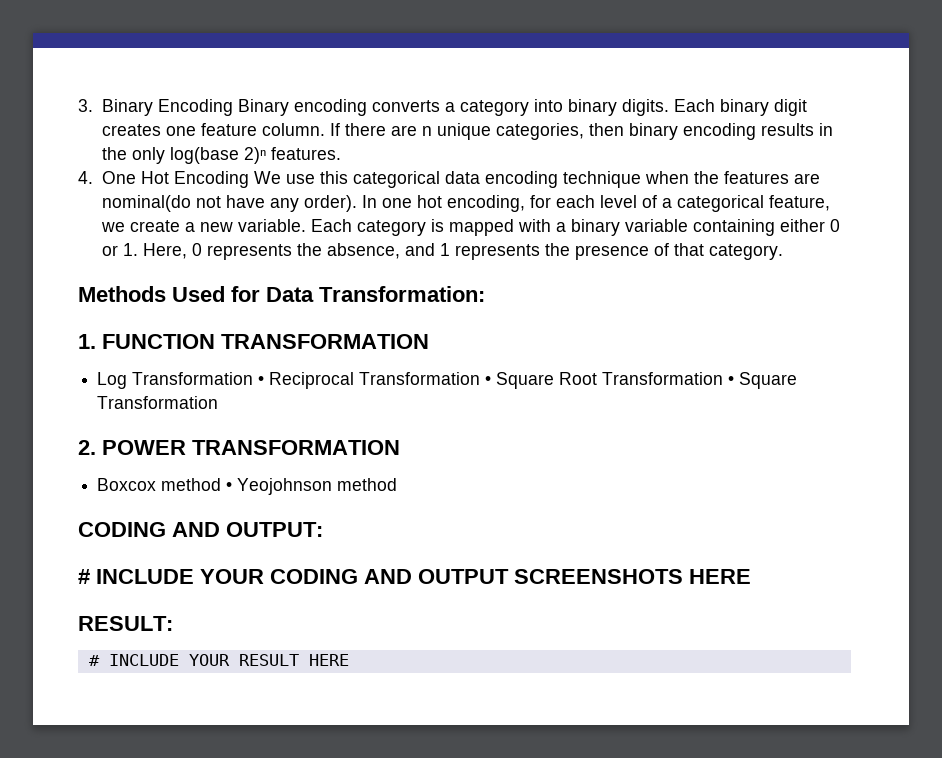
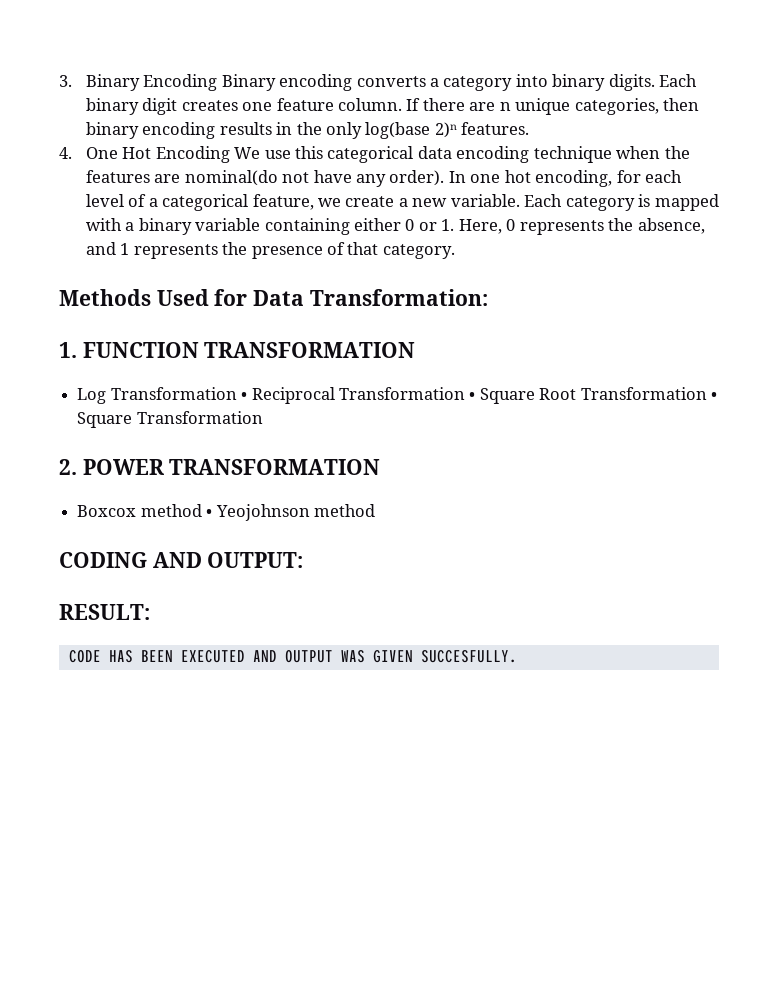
[78,569,751,584] [78,616,173,631] [88,654,349,666] # INCLUDE YOUR CODING AND OUTPUT SCREENSHOTS HERE // RESULT: // # INCLUDE YOUR RESULT HERE -> [59,604,150,620] [68,650,517,663] RESULT: // CODE HAS BEEN EXECUTED AND OUTPUT WAS GIVEN SUCCESFULLY.

